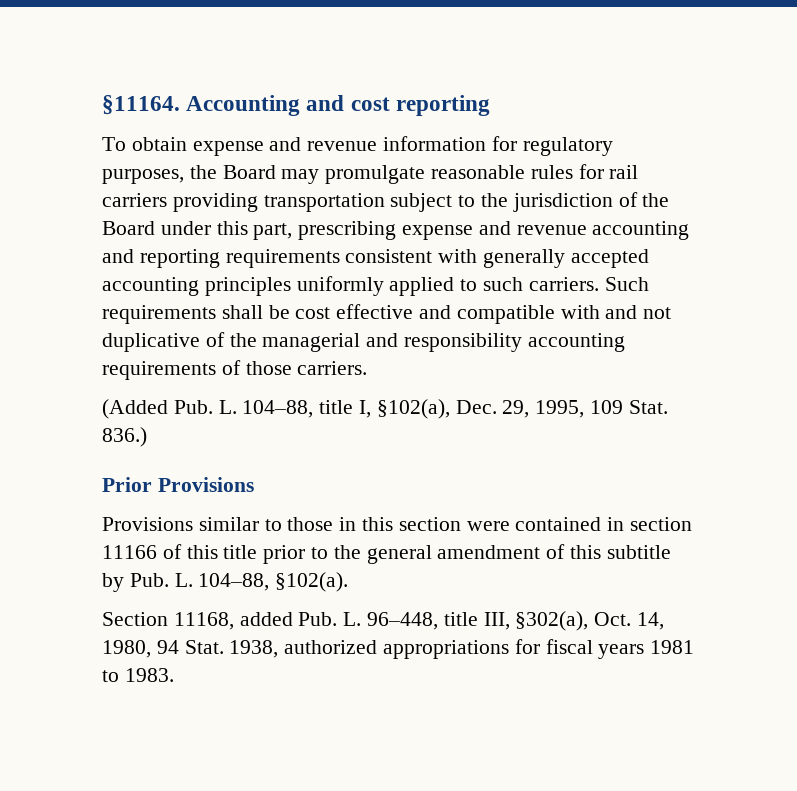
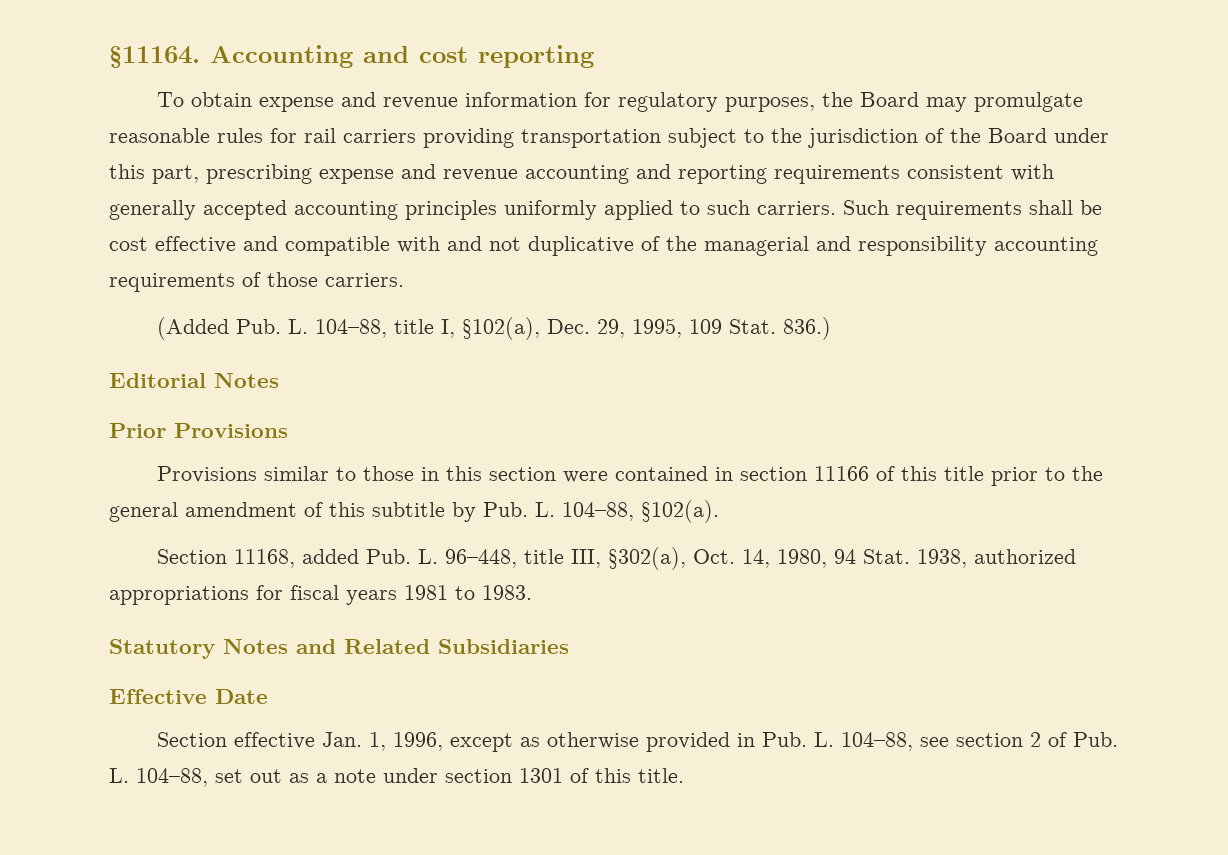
(147, 437) none -> [109,373,279,388] // Editorial Notes
(174, 675) none -> [109,639,569,659] [109,689,268,704] [156,732,1118,752] [109,768,684,787] // Statutory Notes and Related Subsidiaries // Effective Date // Section effective Jan. 1, 1996, except as otherwise provided in Pub. L. 104–88, see section 2 of Pub. L. 104–88, set out as a note under section 1301 of this title.

